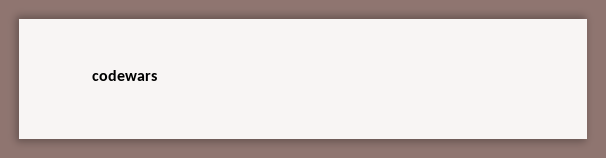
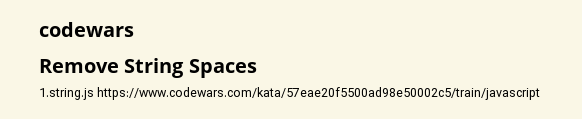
(157, 75) none -> [39,58,257,78] [39,87,541,100] // Remove String Spaces // 1.string.js https://www.codewars.com/kata/57eae20f5500ad98e50002c5/train/javascript

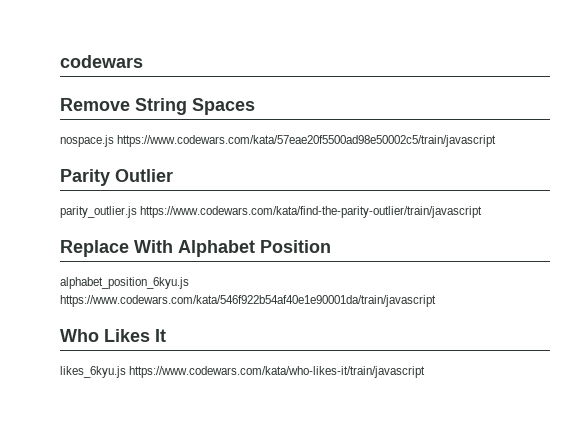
[39,88,94,100] 1.string.js -> [60,135,114,147] nospace.js
(541, 93) none -> [60,169,173,186] [60,206,483,218] [60,240,331,257] [60,277,189,289] [60,295,436,307] [60,329,166,342] [60,366,426,378] // Parity Outlier // parity_outlier.js https://www.codewars.com/kata/find-the-parity-outlier/train/javascript // Replace With Alphabet Position // alphabet_position_6kyu.js https://www.codewars.com/kata/546f922b54af40e1e90001da/train/javascript // Who Likes It // likes_6kyu.js https://www.codewars.com/kata/who-likes-it/train/javascript

